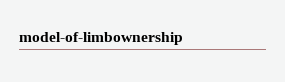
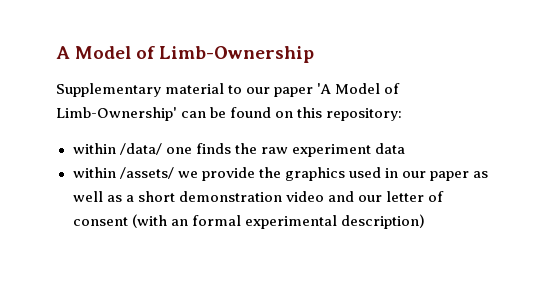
[19,32,183,45] model-of-limbownership -> [56,46,315,63] [56,83,401,97] [56,107,403,121] [72,143,405,157] [72,167,489,181] [72,191,444,202] [72,214,425,229] A Model of Limb-Ownership // Supplementary material to our paper 'A Model of Limb-Ownership' can be found on this repository: // within /data/ one finds the raw experiment data // within /assets/ we provide the graphics used in our paper as well as a short demonstration video and our letter of consent (with an formal experimental description)

